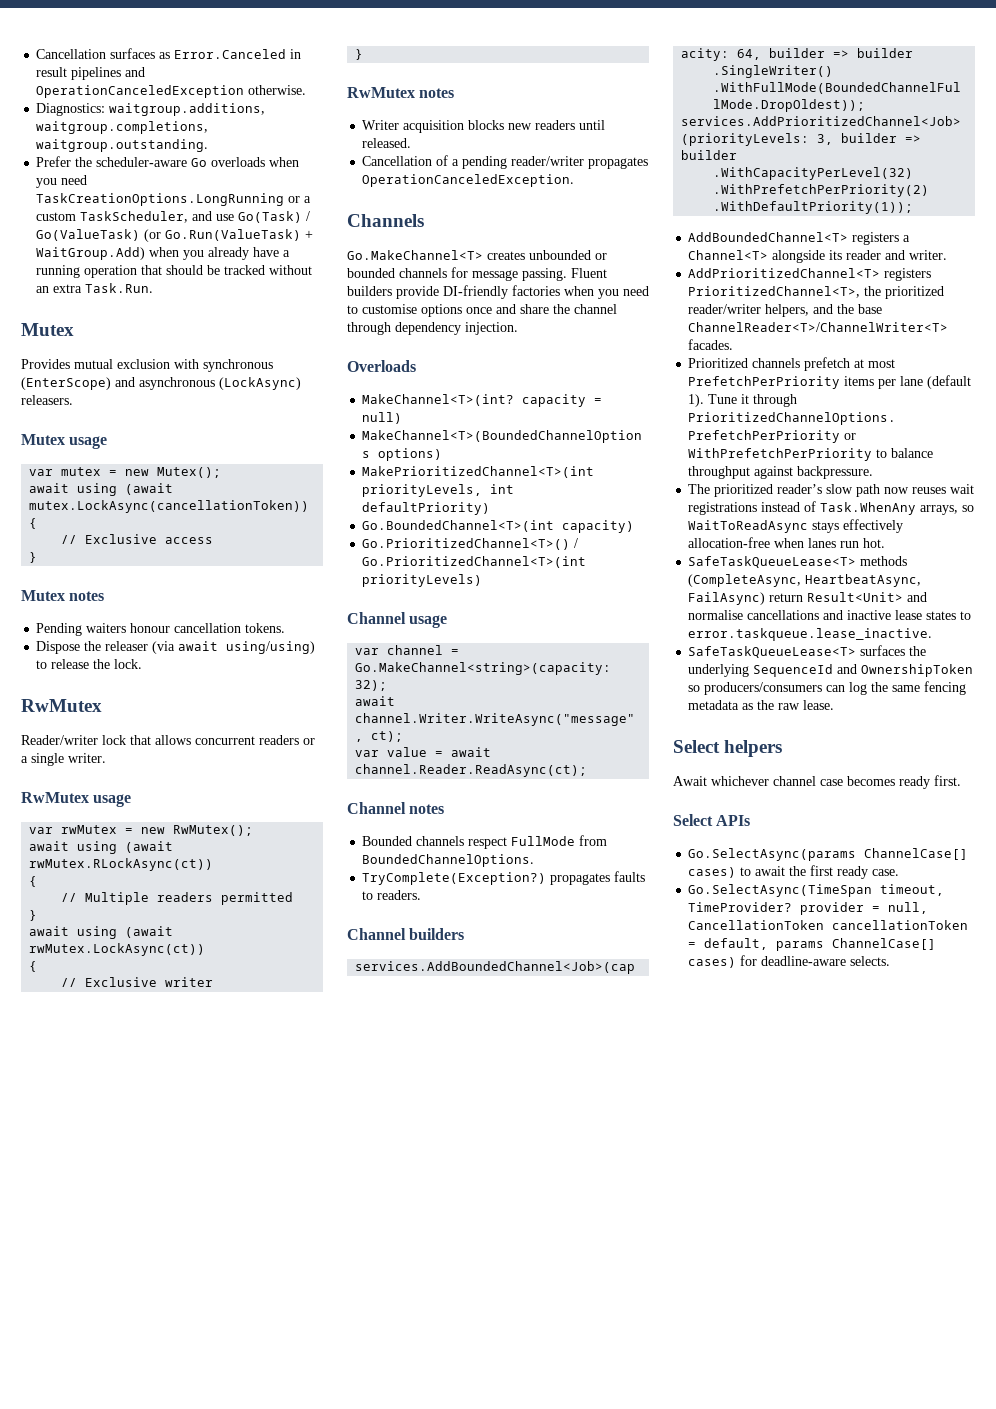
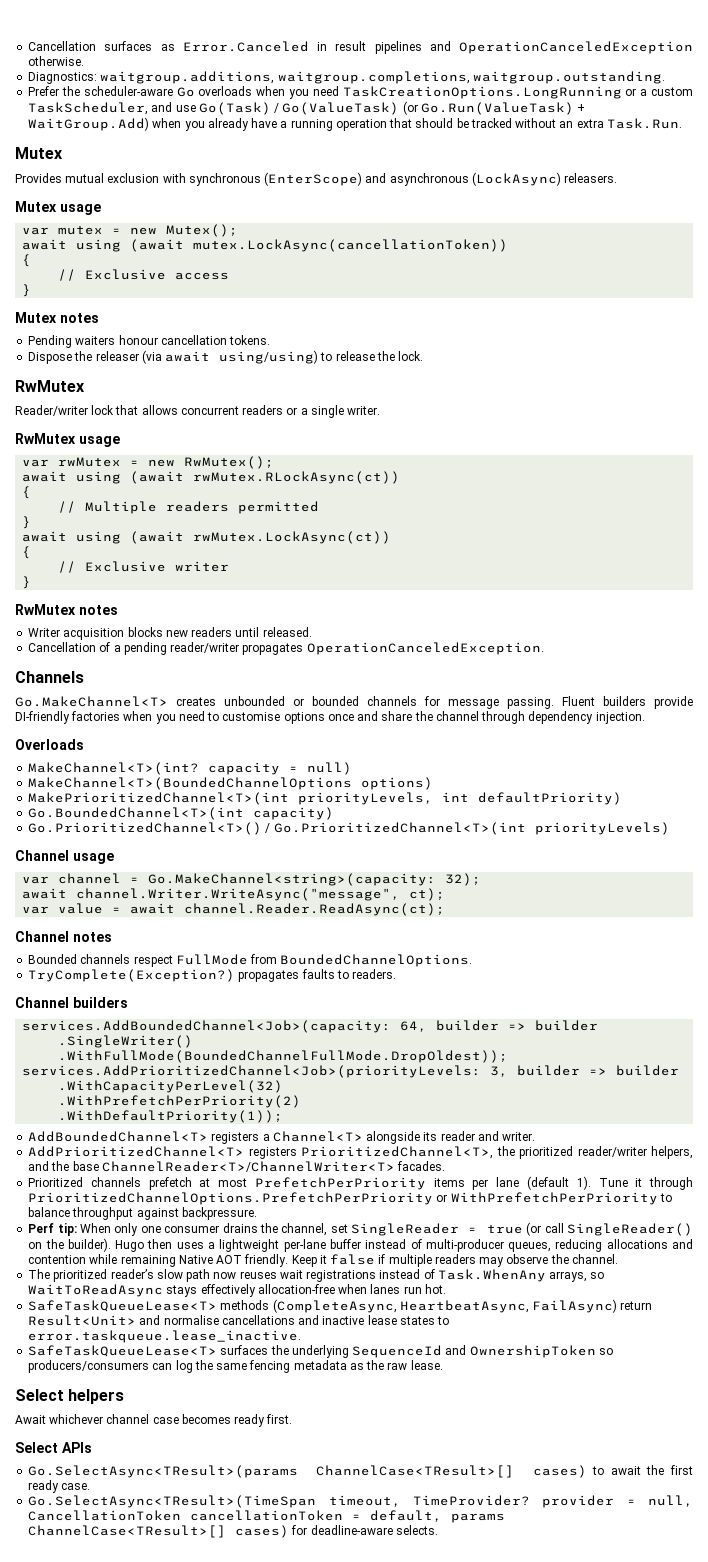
(874, 472) none -> [28,1222,693,1236] [28,1238,693,1252] [28,1254,618,1267] // Perf tip: When only one consumer drains the channel, set SingleReader = true (or call SingleReader() on the builder). Hugo then uses a lightweight per-lane buffer instead of multi-producer queues, reducing allocations and contention while remaining Native AOT friendly. Keep it false if multiple readers may observe the channel.
[688,848,969,861] Go.SelectAsync(params ChannelCase[] -> [28,1465,515,1478] Go.SelectAsync<TResult>(params ChannelCase<TResult>[]
[688,884,873,897] Go.SelectAsync(TimeSpan -> [28,1495,317,1508] Go.SelectAsync<TResult>(TimeSpan
[832,938,937,950] ChannelCase[] -> [28,1525,227,1538] ChannelCase<TResult>[]

